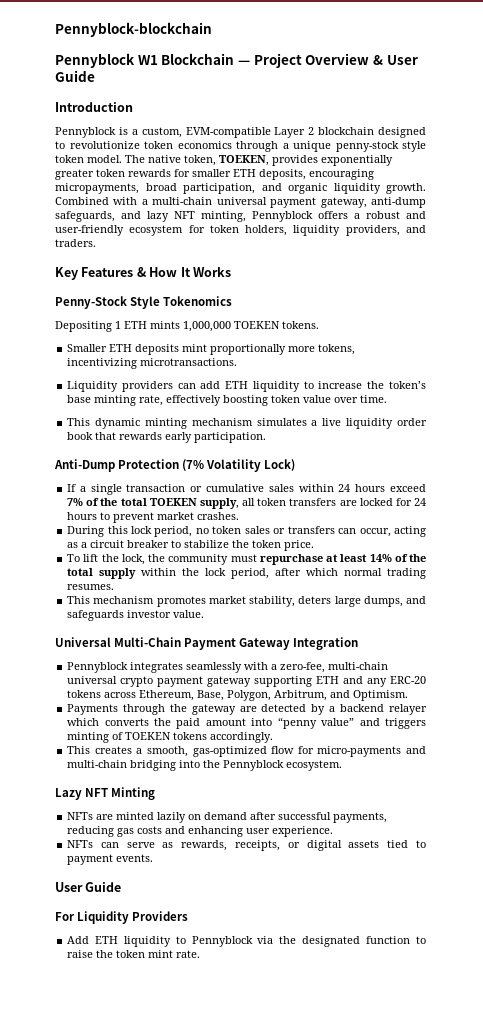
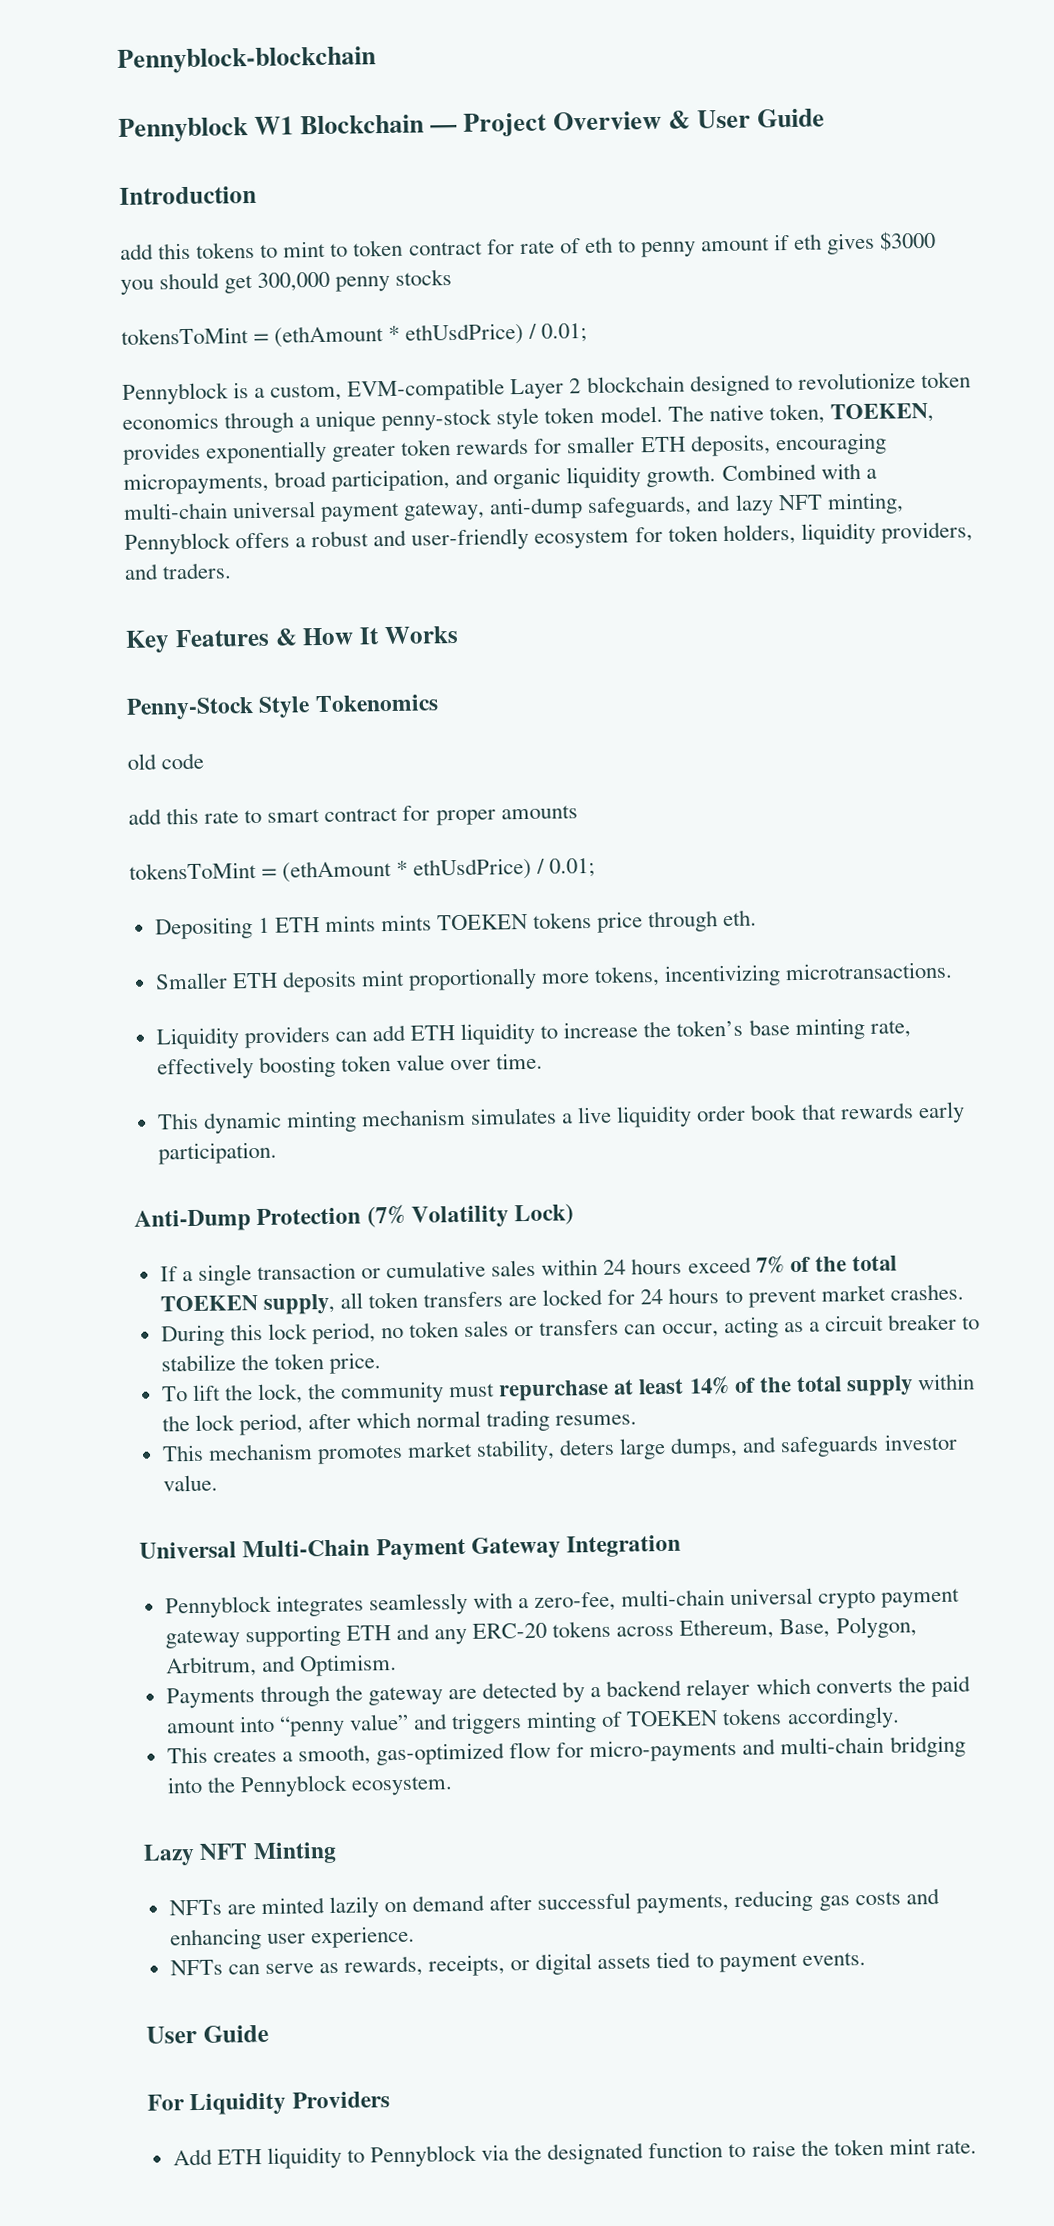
(133, 107) none -> [120,230,937,260] [120,269,453,295] [121,322,588,348] // add this tokens to mint to token contract for rate of eth to penny amount if eth gives $3000 you should get 300,000 penny stocks // tokensToMint = (ethAmount * ethUsdPrice) / 0.01;
[55,321,319,332] Depositing 1 ETH mints 1,000,000 TOEKEN tokens. -> [127,752,205,770] [128,805,578,826] [129,857,596,883] [154,909,758,940] old code // add this rate to smart contract for proper amounts // tokensToMint = (ethAmount * ethUsdPrice) / 0.01; // Depositing 1 ETH mints mints TOEKEN tokens price through eth.

